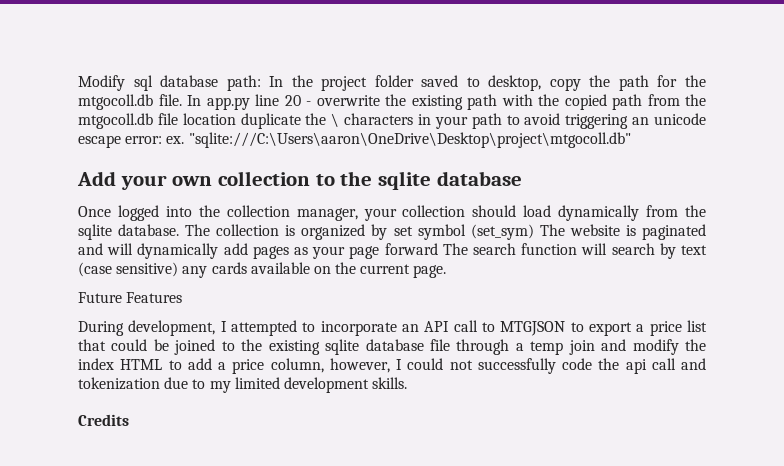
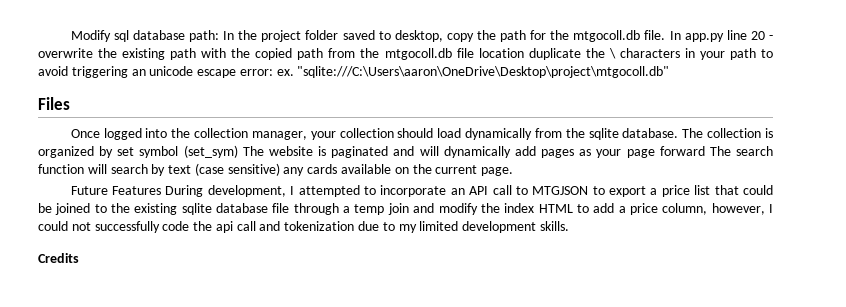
[77,171,522,190] Add your own collection to the sqlite database -> [38,97,70,110] Files
(183, 297) // -> (162, 190) none

